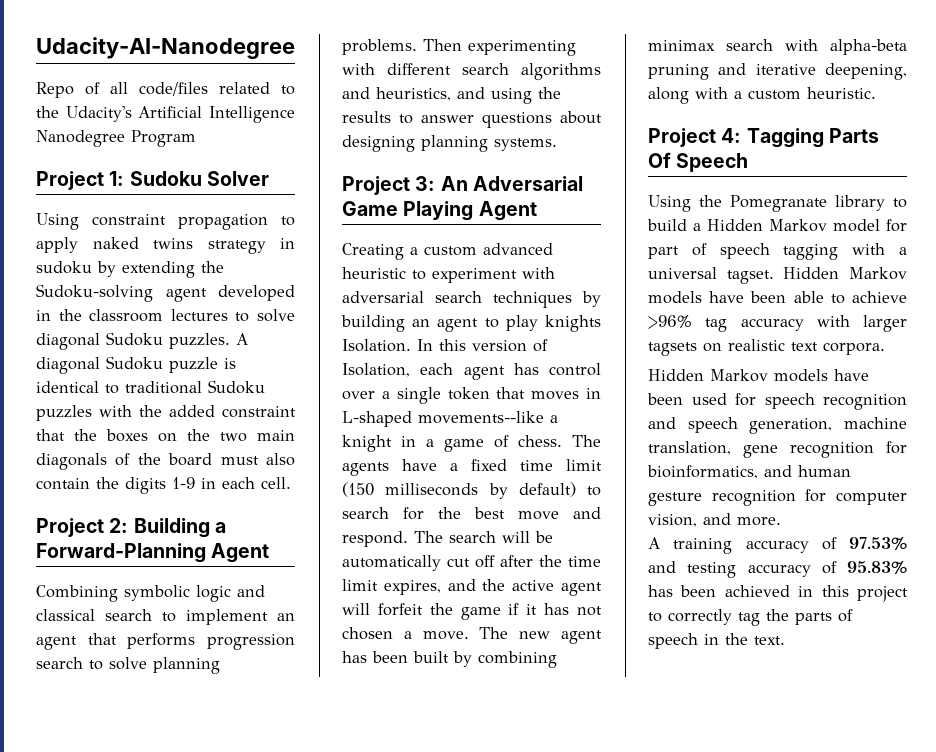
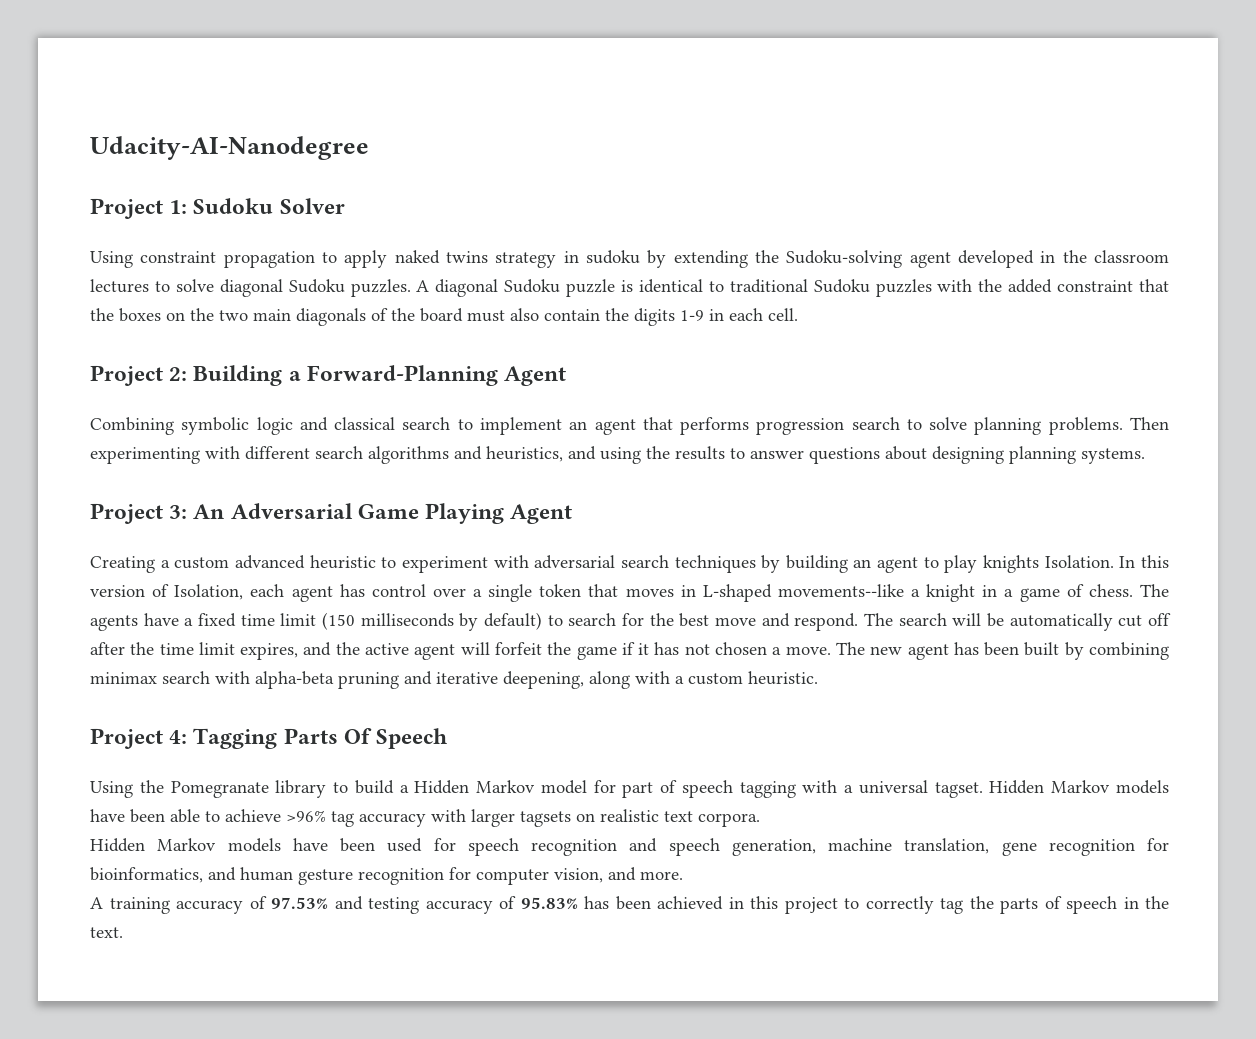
[36,82,295,98] [36,106,295,123] [36,130,196,147] // Repo of all code/files related to the Udacity's Artificial Intelligence Nanodegree Program -> (369, 148) none

